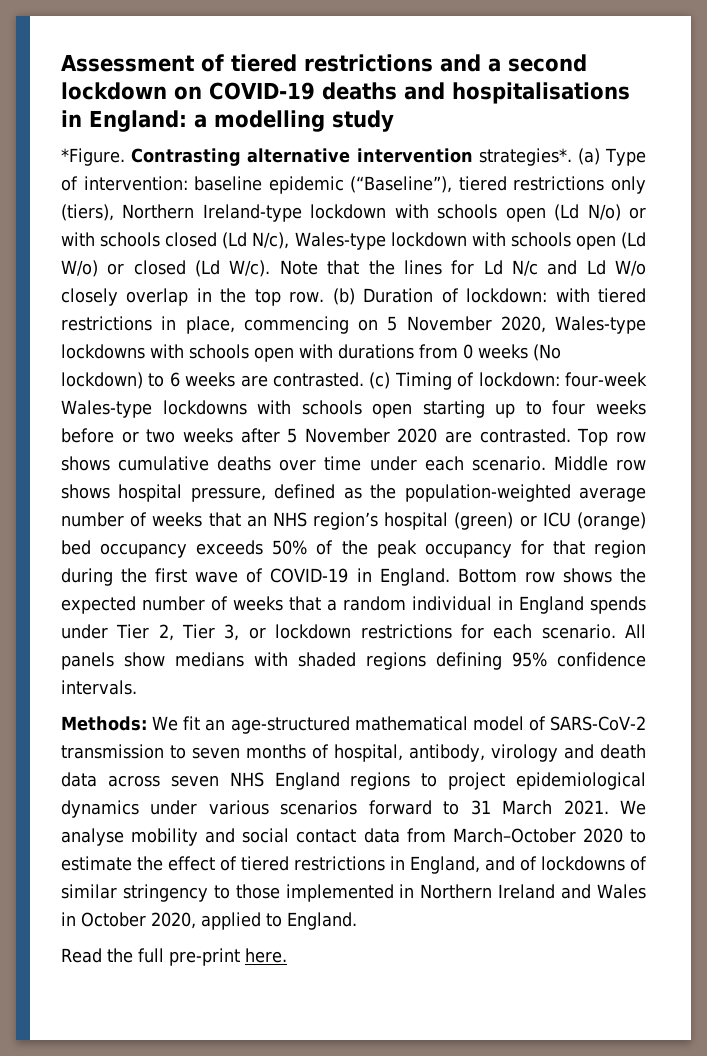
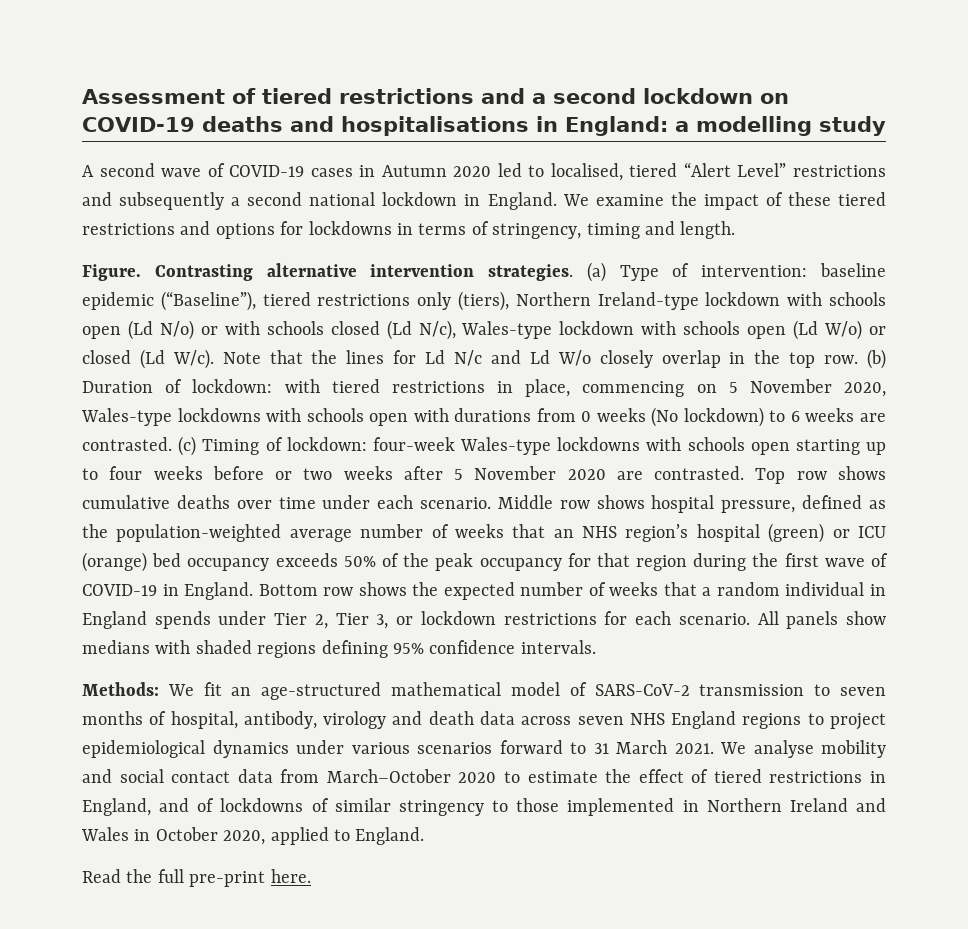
[61,148,125,166] *Figure. -> [82,162,886,181] [82,192,886,210] [82,221,736,239] [82,264,141,281] A second wave of COVID-19 cases in Autumn 2020 led to localised, tiered “Alert Level” restrictions and subsequently a second national lockdown in England. We examine the impact of these tiered restrictions and options for lockdowns in terms of stringency, timing and length. // Figure.
[478,148,572,166] strategies*. -> [488,264,574,281] strategies.

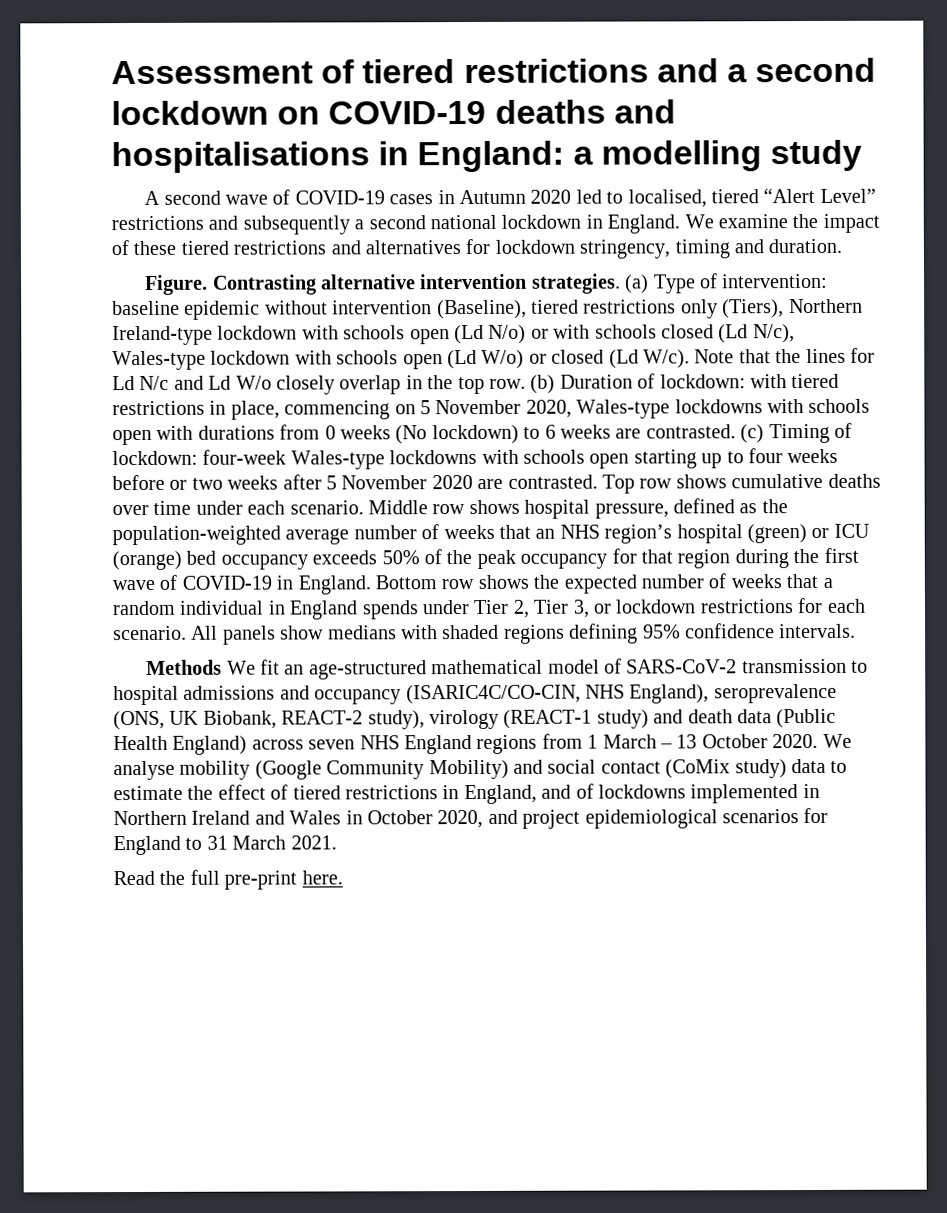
[215,221,489,239] options for lockdowns in terms of -> [365,238,575,255] alternatives for lockdown
[680,221,736,239] length. -> [768,238,843,254] duration.
[160,291,256,311] (“Baseline”), -> [264,299,527,320] without intervention (Baseline),
[458,291,510,311] (tiers), -> [722,299,785,319] (Tiers),
[82,682,159,696] Methods: -> [146,659,223,675] Methods
[840,687,887,696] [82,711,515,729] seven months of hospital, antibody, virology and death data -> [113,683,837,706] [113,708,837,731] [113,735,248,755] hospital admissions and occupancy (ISARIC4C/CO-CIN, NHS England), seroprevalence (ONS, UK Biobank, REACT-2 study), virology (REACT-1 study) and death data (Public Health England)
[807,713,887,730] [82,740,886,758] [82,769,497,783] to project epidemiological dynamics under various scenarios forward to 31 March 2021. We analyse mobility and social contact data from March–October 2020 -> [541,733,852,749] [113,758,826,781] from 1 March – 13 October 2020. We analyse mobility (Google Community Mobility) and social contact (CoMix study) data
[311,798,560,816] of similar stringency to those -> (686, 791) none
[270,827,425,845] applied to England. -> [487,807,829,829] [113,835,337,856] and project epidemiological scenarios for England to 31 March 2021.

